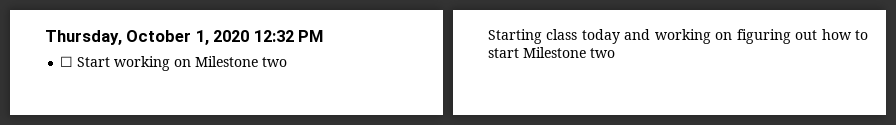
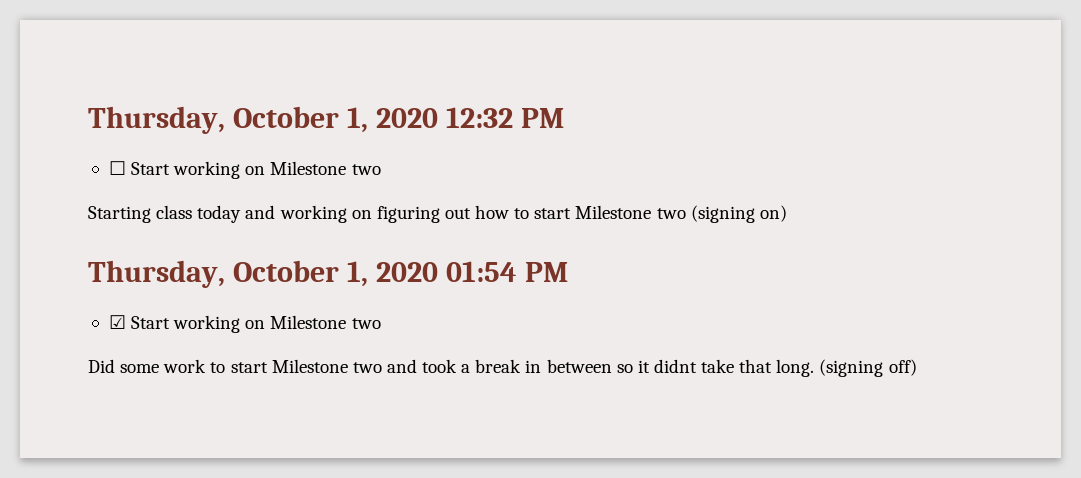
(615, 53) none -> [690,205,787,223] [88,260,568,288] [108,315,381,333] [88,359,917,377] (signing on) // Thursday, October 1, 2020 01:54 PM // ☑ Start working on Milestone two // Did some work to start Milestone two and took a break in between so it didnt take that long. (signing off)

